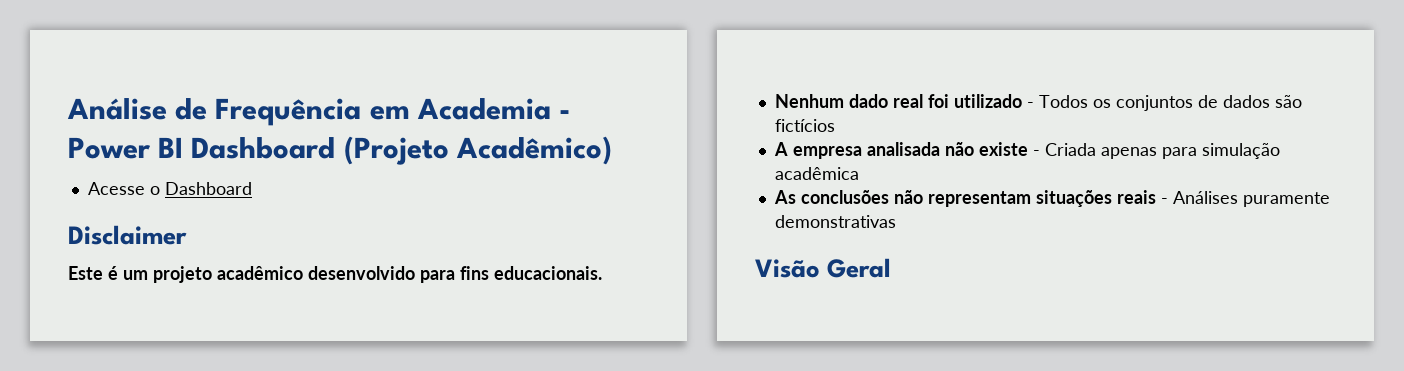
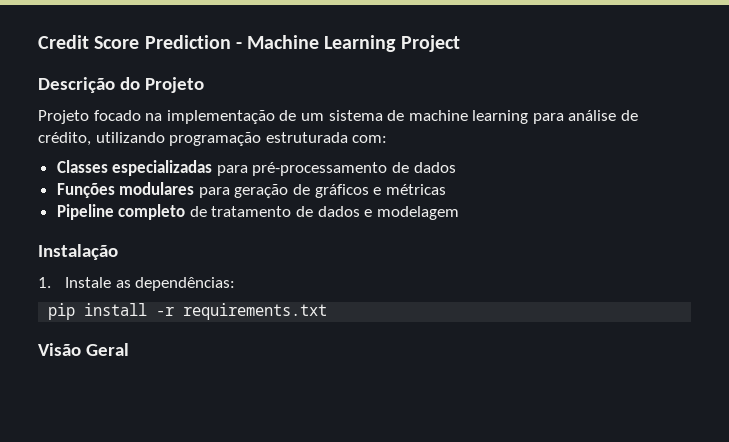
[67,98,572,126] [68,136,612,165] [87,182,252,195] [68,225,187,245] [68,266,602,283] [774,94,1302,111] [774,119,835,132] [773,142,1280,159] [774,167,859,180] [773,190,1330,207] [774,215,896,228] Análise de Frequência em Academia - Power BI Dashboard (Projeto Acadêmico) // Acesse o Dashboard // Disclaimer // Este é um projeto acadêmico desenvolvido para fins educacionais. // Nenhum dado real foi utilizado - Todos os conjuntos de dados são fictícios // A empresa analisada não existe - Criada apenas para simulação acadêmica // As conclusões não representam situações reais - Análises puramente demonstrativas -> [38,35,460,52] [38,77,204,93] [38,110,639,124] [38,132,388,146] [56,160,456,176] [56,182,446,198] [56,204,459,220] [38,244,118,260] [38,277,236,291] [48,303,328,320] Credit Score Prediction - Machine Learning Project // Descrição do Projeto // Projeto focado na implementação de um sistema de machine learning para análise de crédito, utilizando programação estruturada com: // Classes especializadas para pré-processamento de dados // Funções modulares para geração de gráficos e métricas // Pipeline completo de tratamento de dados e modelagem // Instalação // 1. Instale as dependências: // pip install -r requirements.txt

